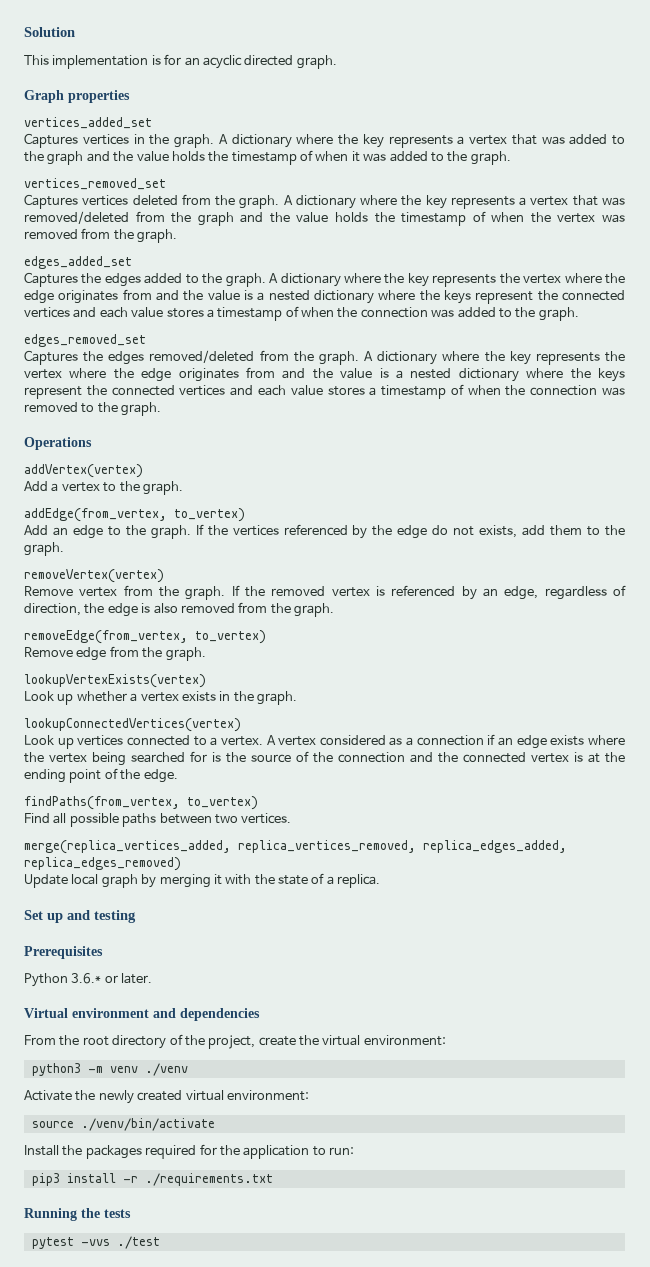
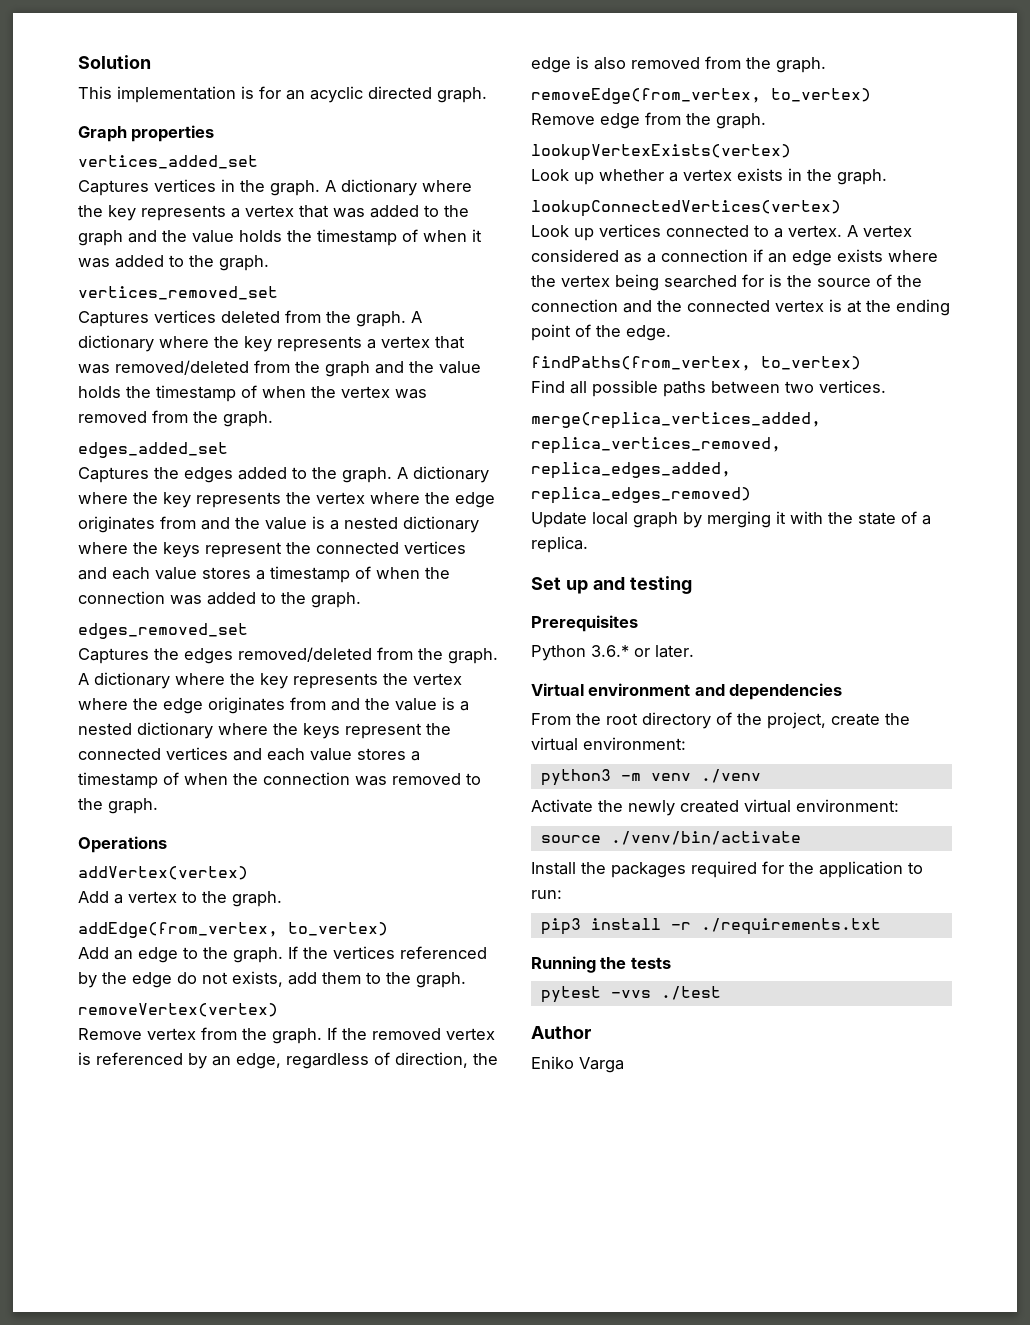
(160, 1242) none -> [531,1026,591,1039] [531,1056,624,1073] // Author // Eniko Varga

